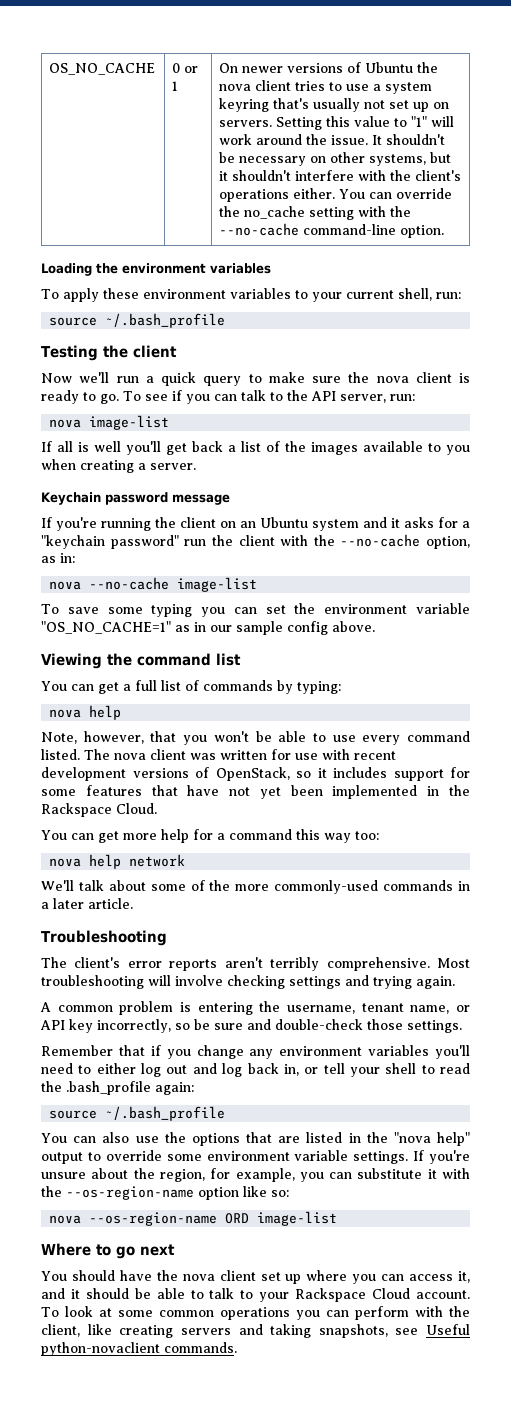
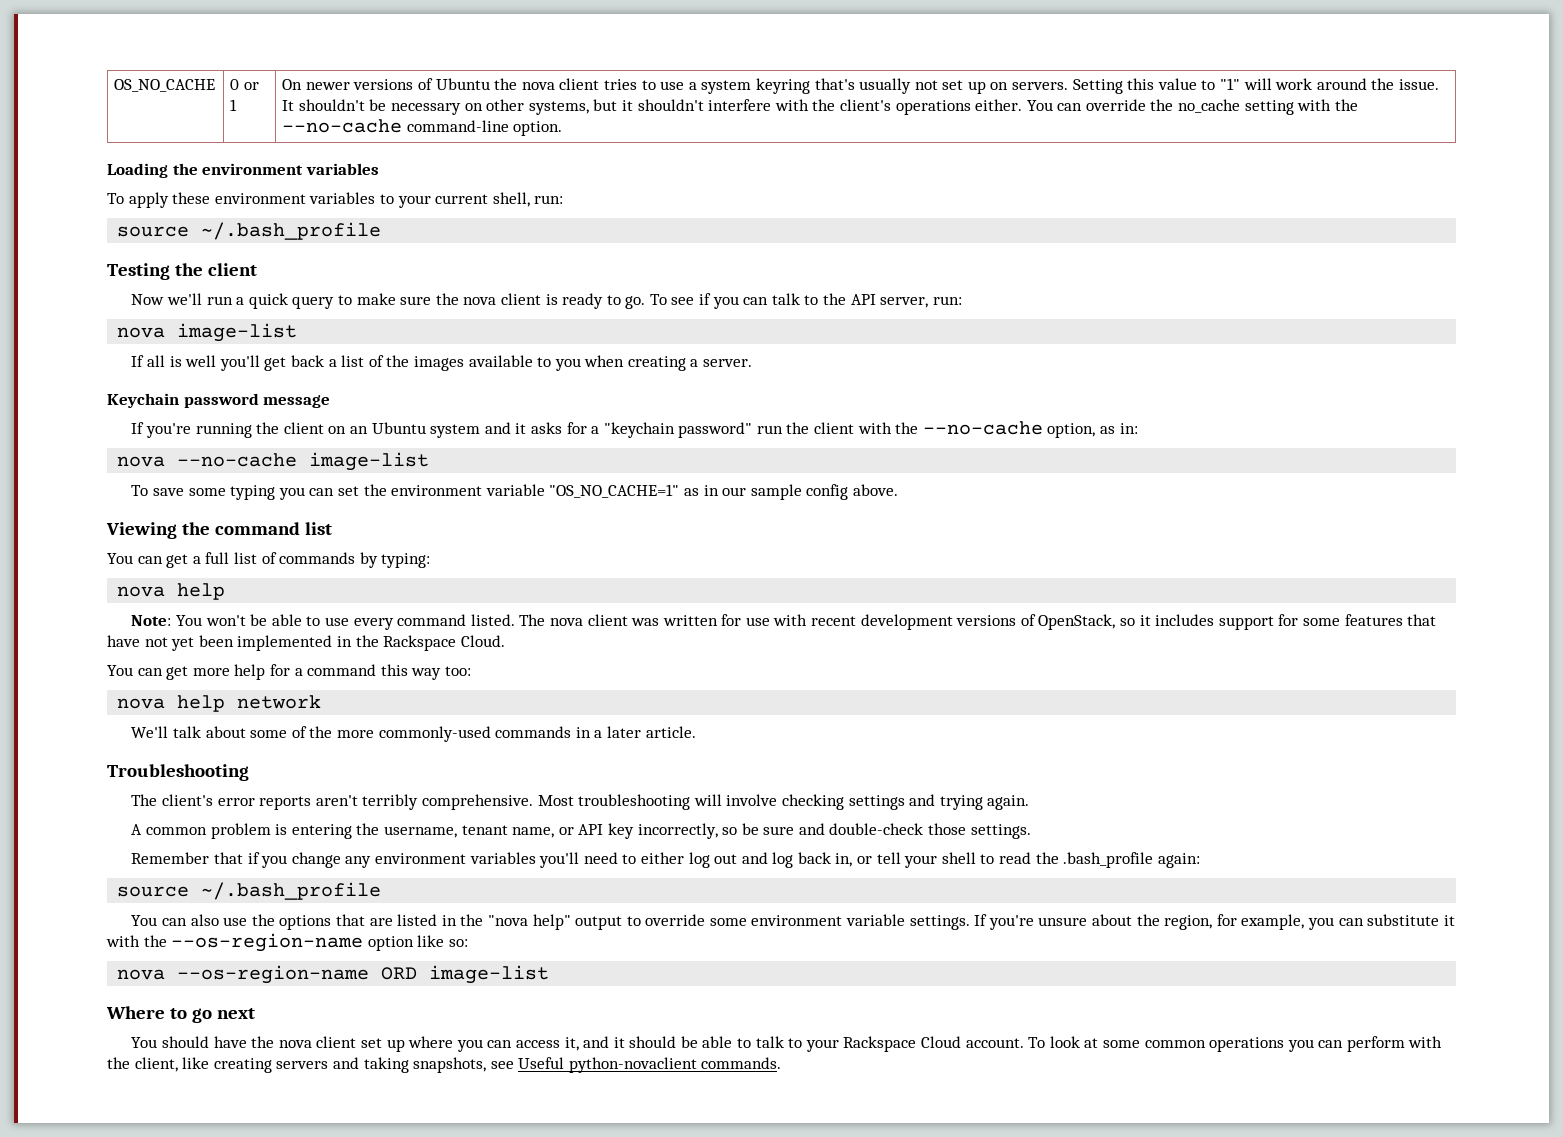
[41,731,208,745] Note, however, that you -> [131,615,203,626] Note: You

